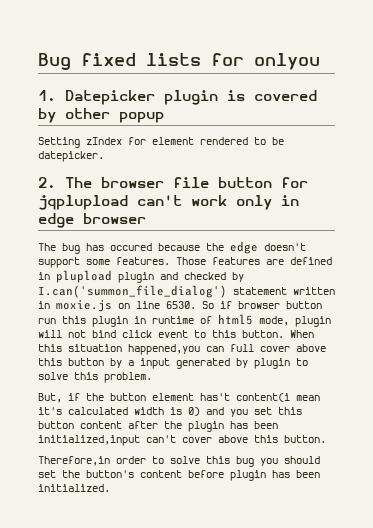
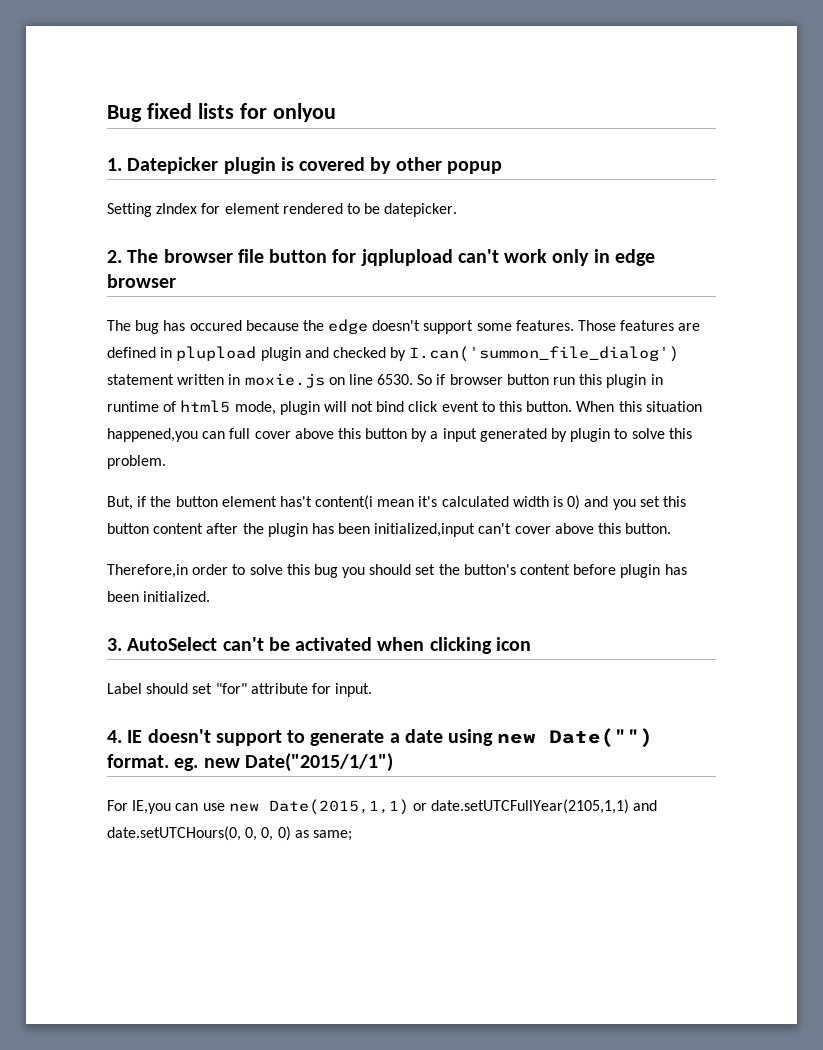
(110, 488) none -> [107,637,531,654] [107,683,373,697] [107,728,654,747] [107,753,393,772] [107,799,658,815] [107,826,352,841] // 3. AutoSelect can't be activated when clicking icon // Label should set "for" attribute for input. // 4. IE doesn't support to generate a date using new Date("") format. eg. new Date("2015/1/1") // For IE,you can use new Date(2015,1,1) or date.setUTCFullYear(2105,1,1) and date.setUTCHours(0, 0, 0, 0) as same;

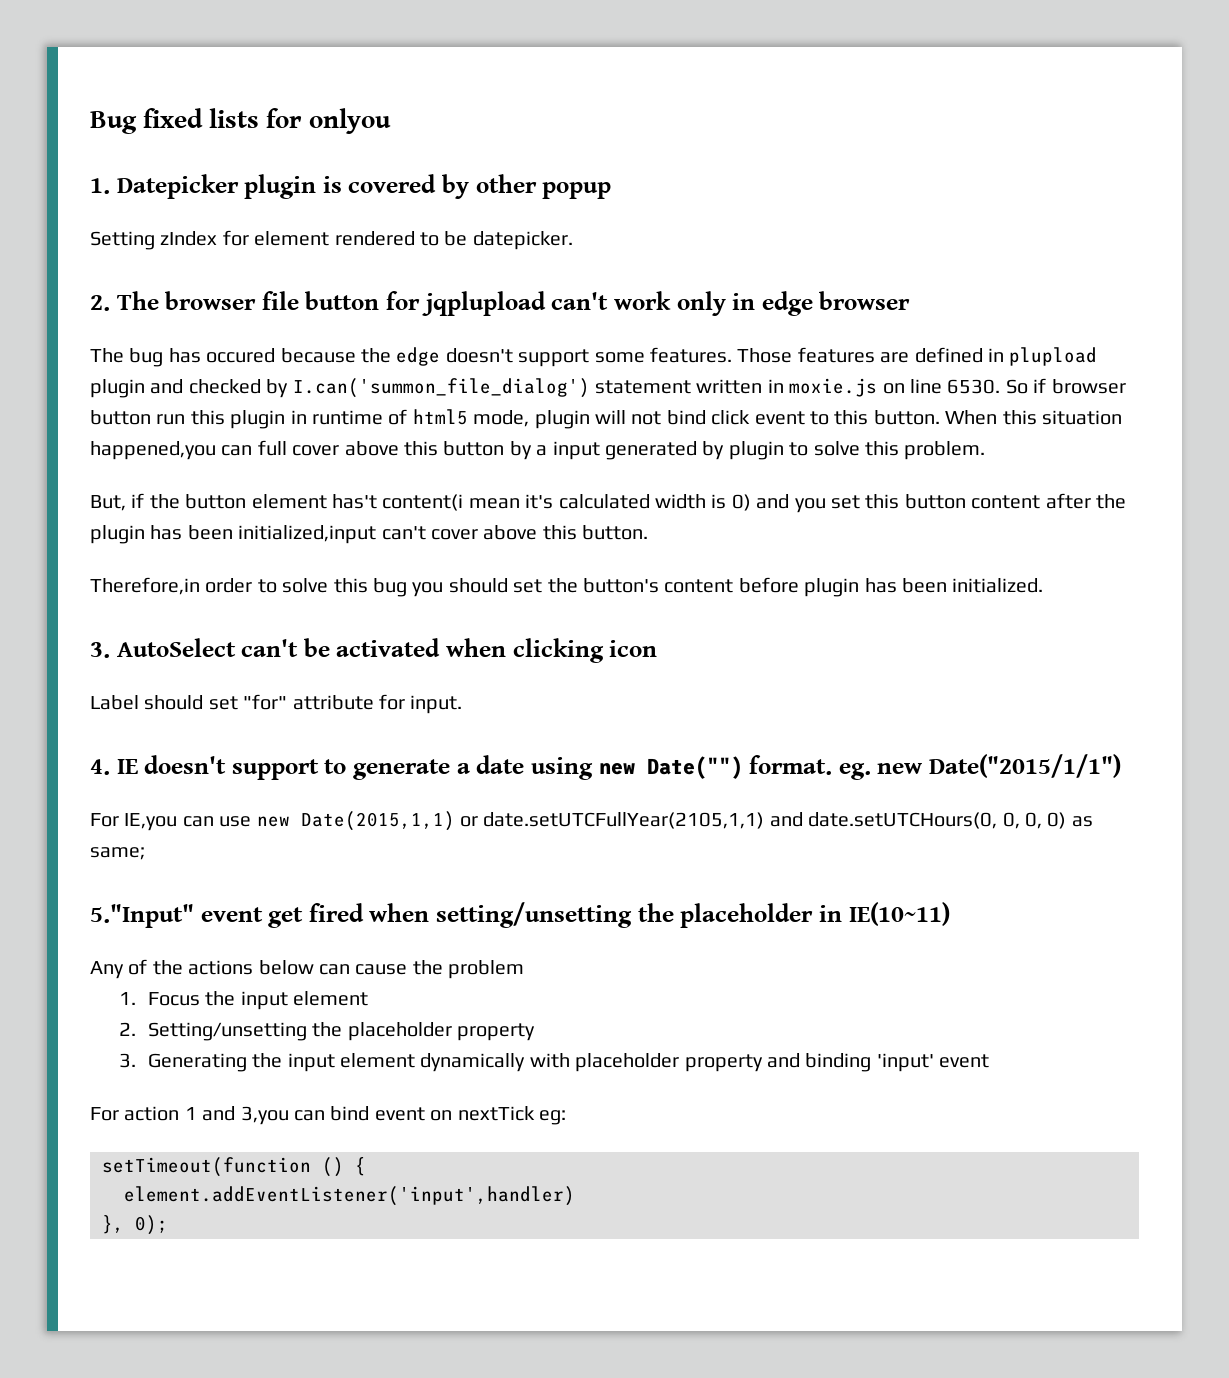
(352, 835) none -> [90,902,950,928] [90,959,525,979] [118,991,369,1010] [118,1022,536,1041] [118,1053,990,1072] [90,1106,566,1125] [102,1157,366,1177] [124,1186,575,1206] [102,1215,168,1235] // 5."Input" event get fired when setting/unsetting the placeholder in IE(10~11) // Any of the actions below can cause the problem // 1. Focus the input element // 2. Setting/unsetting the placeholder property // 3. Generating the input element dynamically with placeholder property and binding 'input' event // For action 1 and 3,you can bind event on nextTick eg: // setTimeout(function () { // element.addEventListener('input',handler) // }, 0);

